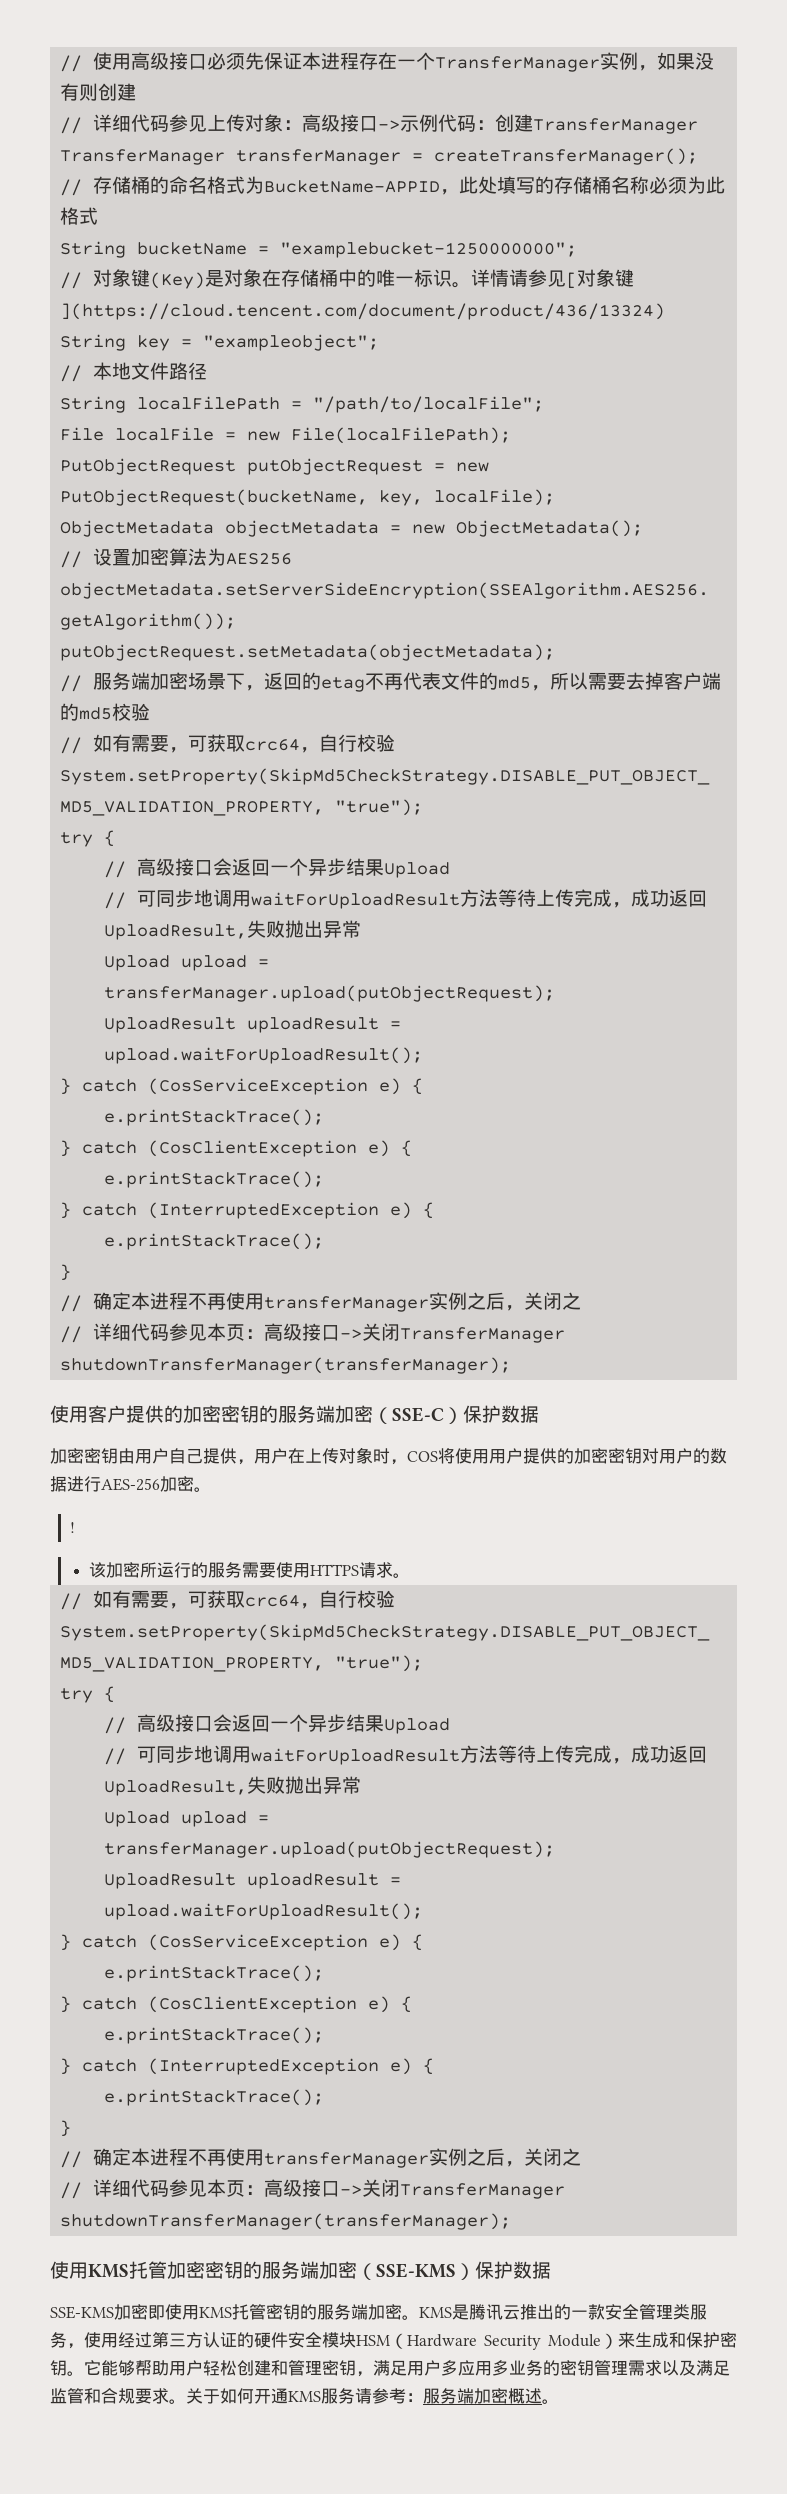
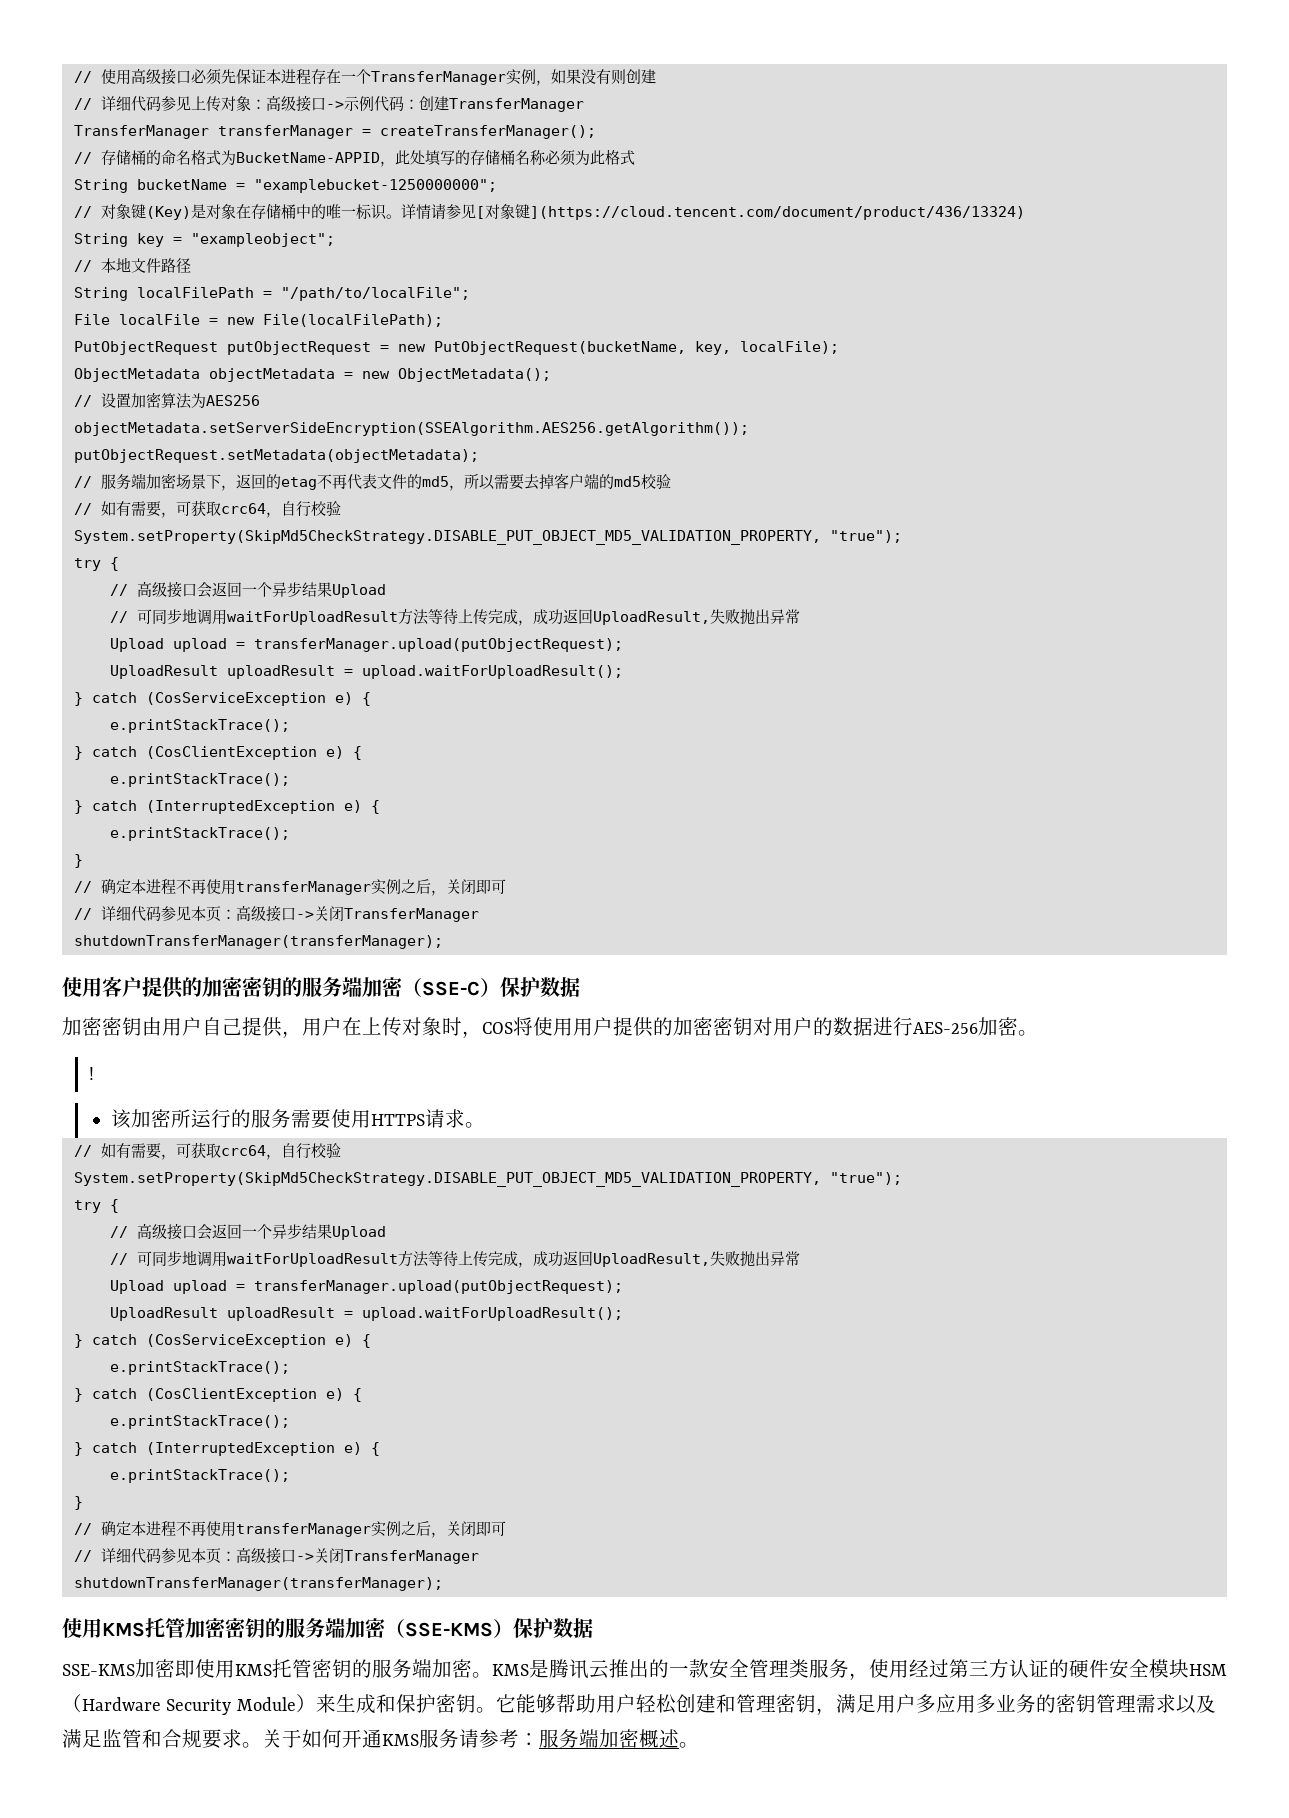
[562,1292,582,1310] 之 -> [475,879,506,894] 即可
[562,2148,582,2166] 之 -> [475,1521,506,1536] 即可

